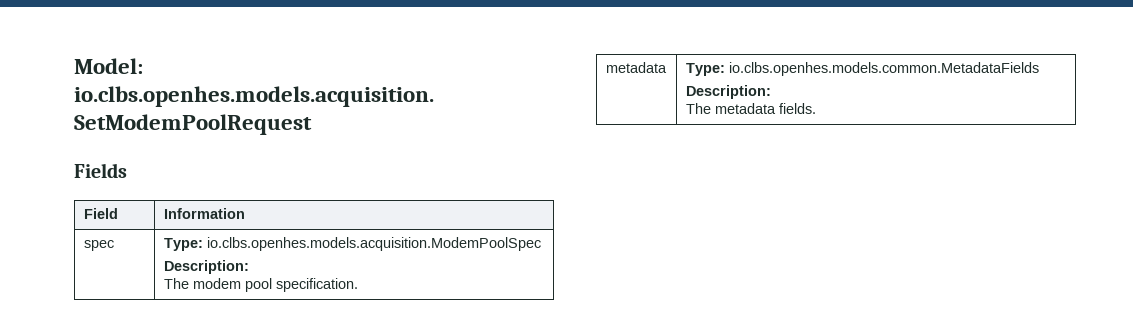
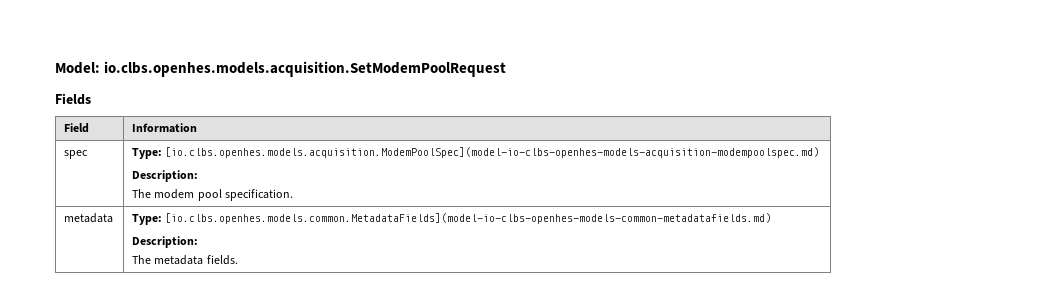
[206,237,541,251] io.clbs.openhes.models.acquisition.ModemPoolSpec -> [165,147,820,158] [io.clbs.openhes.models.acquisition.ModemPoolSpec](model-io-clbs-openhes-models-acquisition-modempoolspec.md)
[728,62,1039,76] io.clbs.openhes.models.common.MetadataFields -> [165,213,772,224] [io.clbs.openhes.models.common.MetadataFields](model-io-clbs-openhes-models-common-metadatafields.md)

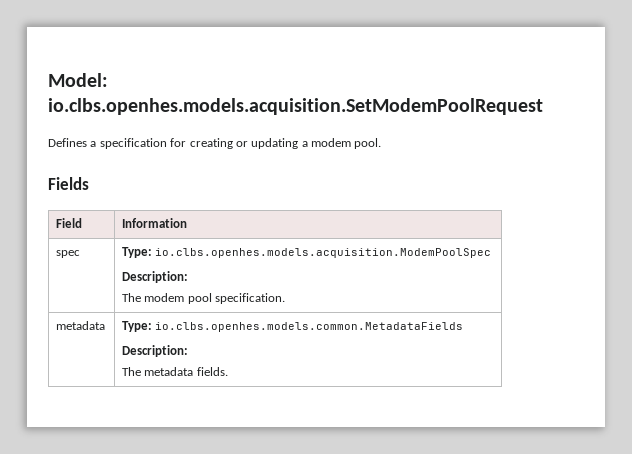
(507, 69) none -> [48,138,382,149] // Defines a specification for creating or updating a modem pool.
[165,147,820,158] [io.clbs.openhes.models.acquisition.ModemPoolSpec](model-io-clbs-openhes-models-acquisition-modempoolspec.md) -> [155,248,492,258] io.clbs.openhes.models.acquisition.ModemPoolSpec
[165,213,772,224] [io.clbs.openhes.models.common.MetadataFields](model-io-clbs-openhes-models-common-metadatafields.md) -> [155,322,464,332] io.clbs.openhes.models.common.MetadataFields

